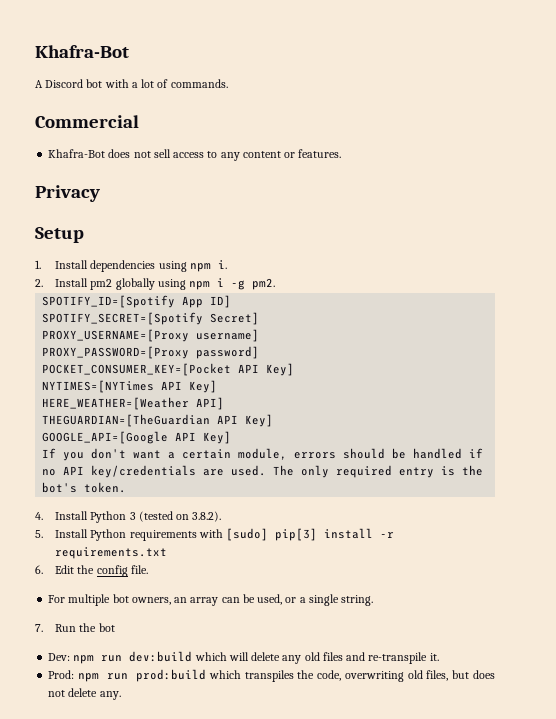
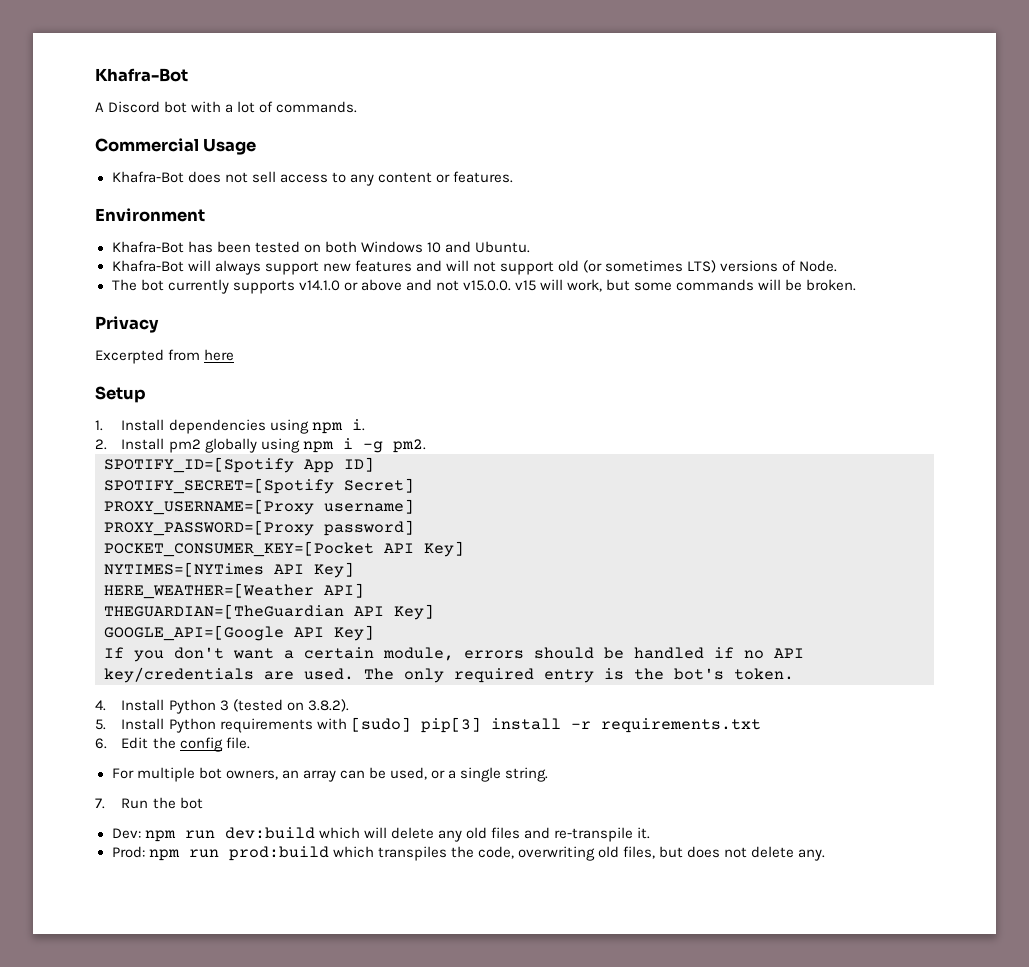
(139, 121) none -> [203,138,257,155] Usage
[35,185,100,202] Privacy -> [95,208,205,222] [111,241,530,253] [111,260,838,275] [111,279,857,294] [95,316,159,333] [95,349,235,364] Environment // Khafra-Bot has been tested on both Windows 10 and Ubuntu. // Khafra-Bot will always support new features and will not support old (or sometimes LTS) versions of Node. // The bot currently supports v14.1.0 or above and not v15.0.0. v15 will work, but some commands will be broken. // Privacy // Excerpted from here

